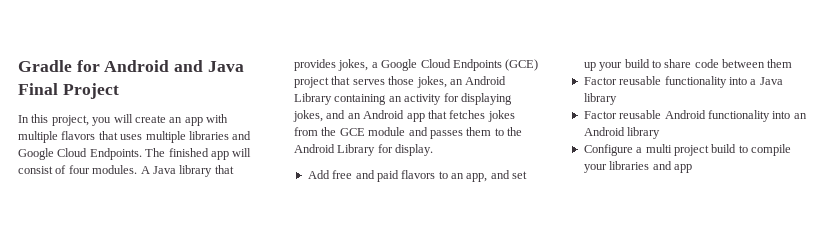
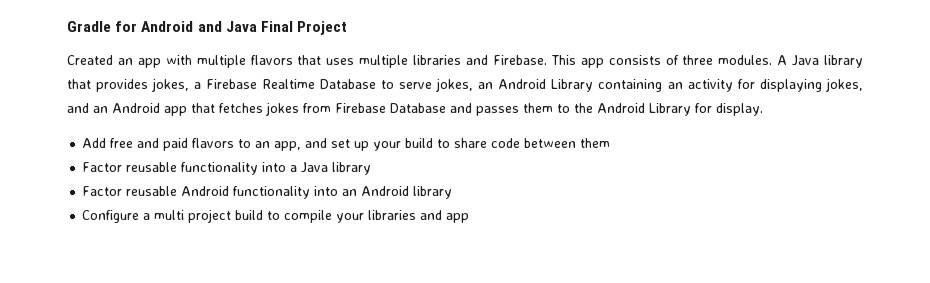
[18,114,166,126] In this project, you will create -> [67,55,113,65] Created
[18,148,252,160] [18,165,90,174] Google Cloud Endpoints. The finished app will consist of four -> [492,55,714,68] Firebase. This app consists of three
[381,59,539,71] [294,76,415,88] Google Cloud Endpoints (GCE) project that serves those -> [206,79,432,89] Firebase Realtime Database to serve
[321,127,406,136] the GCE module -> [335,103,446,113] Firebase Database

